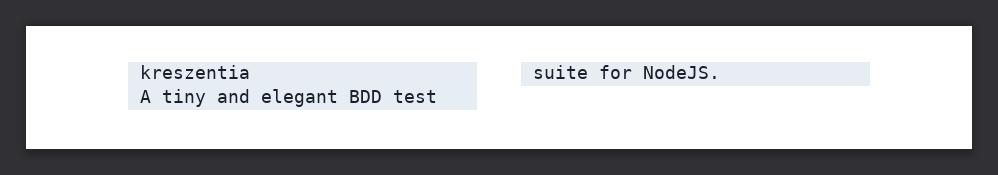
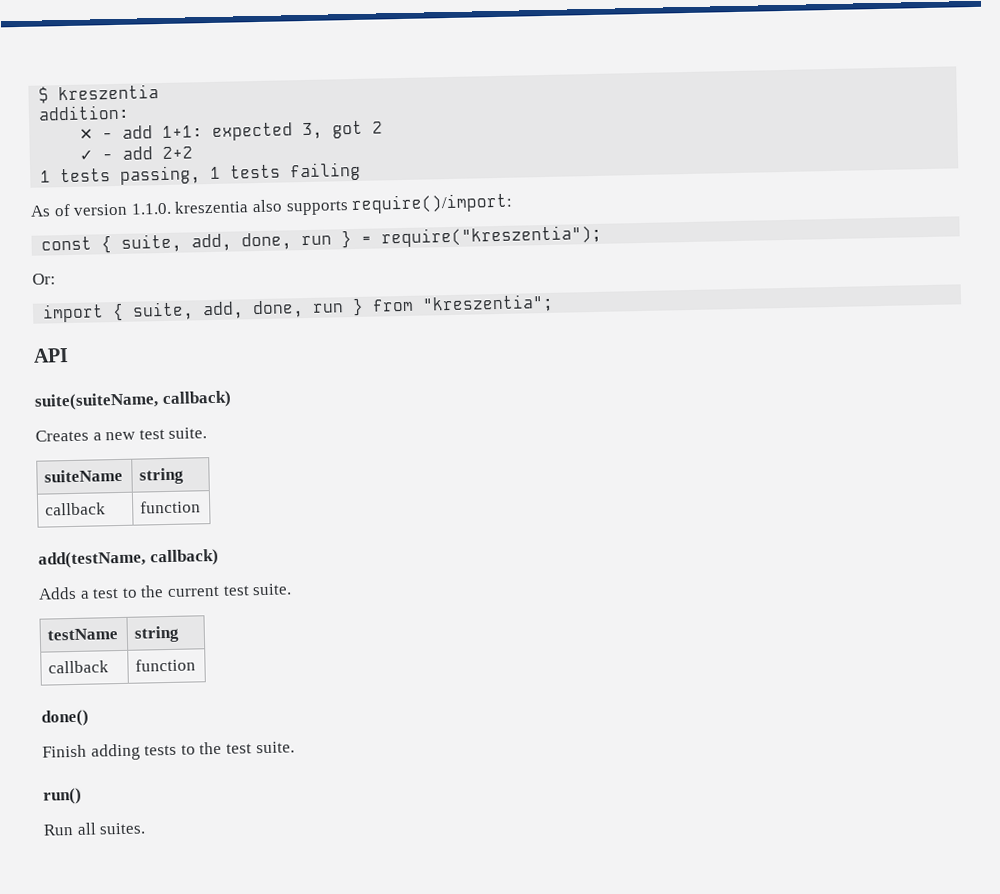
(140, 72) none -> [38,86,50,104] $
[140,89,437,107] [533,65,720,79] A tiny and elegant BDD test suite for NodeJS. -> [38,104,131,121] [79,120,384,141] [79,146,194,161] [40,161,362,185] [30,192,514,217] [41,224,603,254] [32,273,56,285] [42,293,555,323] [33,348,69,363] [34,390,232,411] [35,427,208,442] [44,468,124,483] [139,467,185,485] [45,502,107,516] [140,500,202,514] [38,548,219,569] [38,583,293,600] [47,628,119,641] [134,625,181,643] [48,660,110,674] [135,658,197,672] [41,709,89,727] [42,741,295,761] [43,787,82,805] [43,822,147,836] addition: // ✕ - add 1+1: expected 3, got 2 // ✓ - add 2+2 // 1 tests passing, 1 tests failing // As of version 1.1.0. kreszentia also supports require()/import: // const { suite, add, done, run } = require("kreszentia"); // Or: // import { suite, add, done, run } from "kreszentia"; // API // suite(suiteName, callback) // Creates a new test suite. // suiteName | string // callback | function // add(testName, callback) // Adds a test to the current test suite. // testName | string // callback | function // done() // Finish adding tests to the test suite. // run() // Run all suites.

